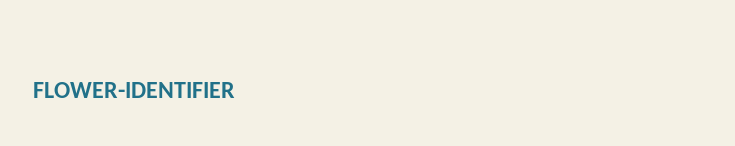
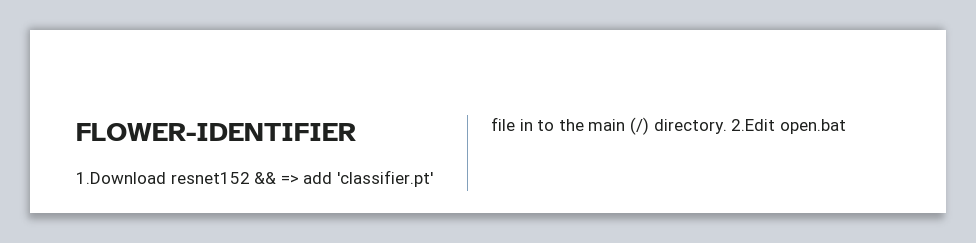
(235, 90) none -> [76,170,433,187] [491,117,846,135] // 1.Download resnet152 && => add 'classifier.pt' file in to the main (/) directory. 2.Edit open.bat

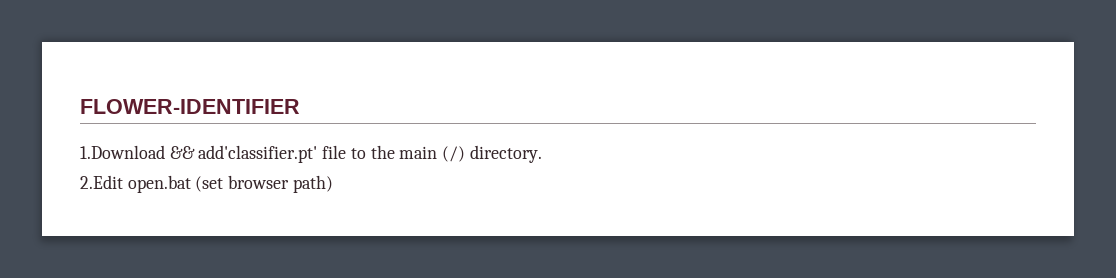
[170,170,433,187] [491,117,533,131] resnet152 && => add 'classifier.pt' file in -> [169,145,347,163] && add'classifier.pt' file
(727, 126) none -> (542, 154) //
(846, 126) none -> [195,175,333,193] (set browser path)

